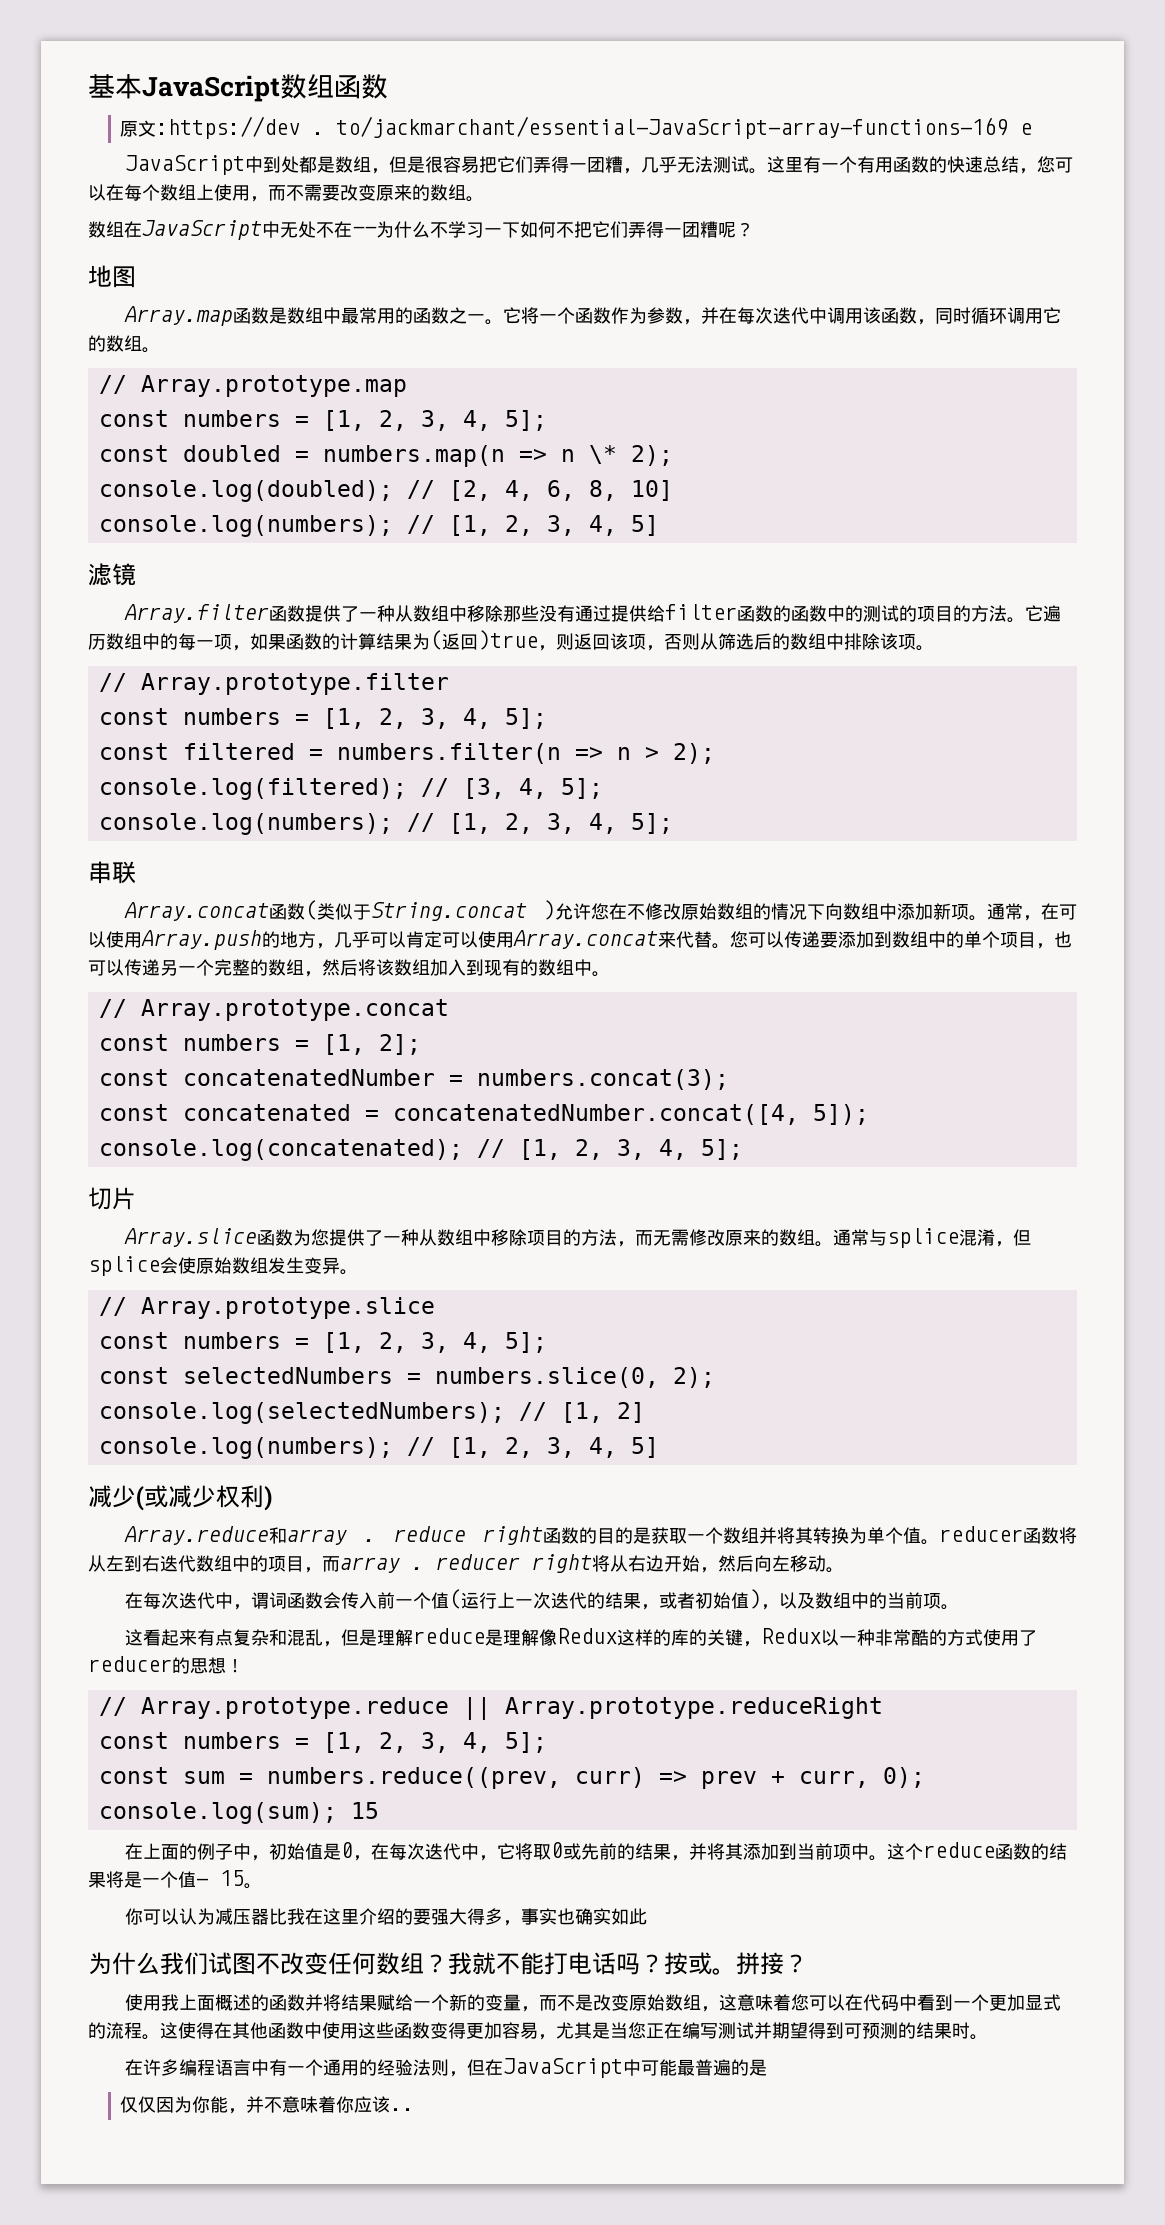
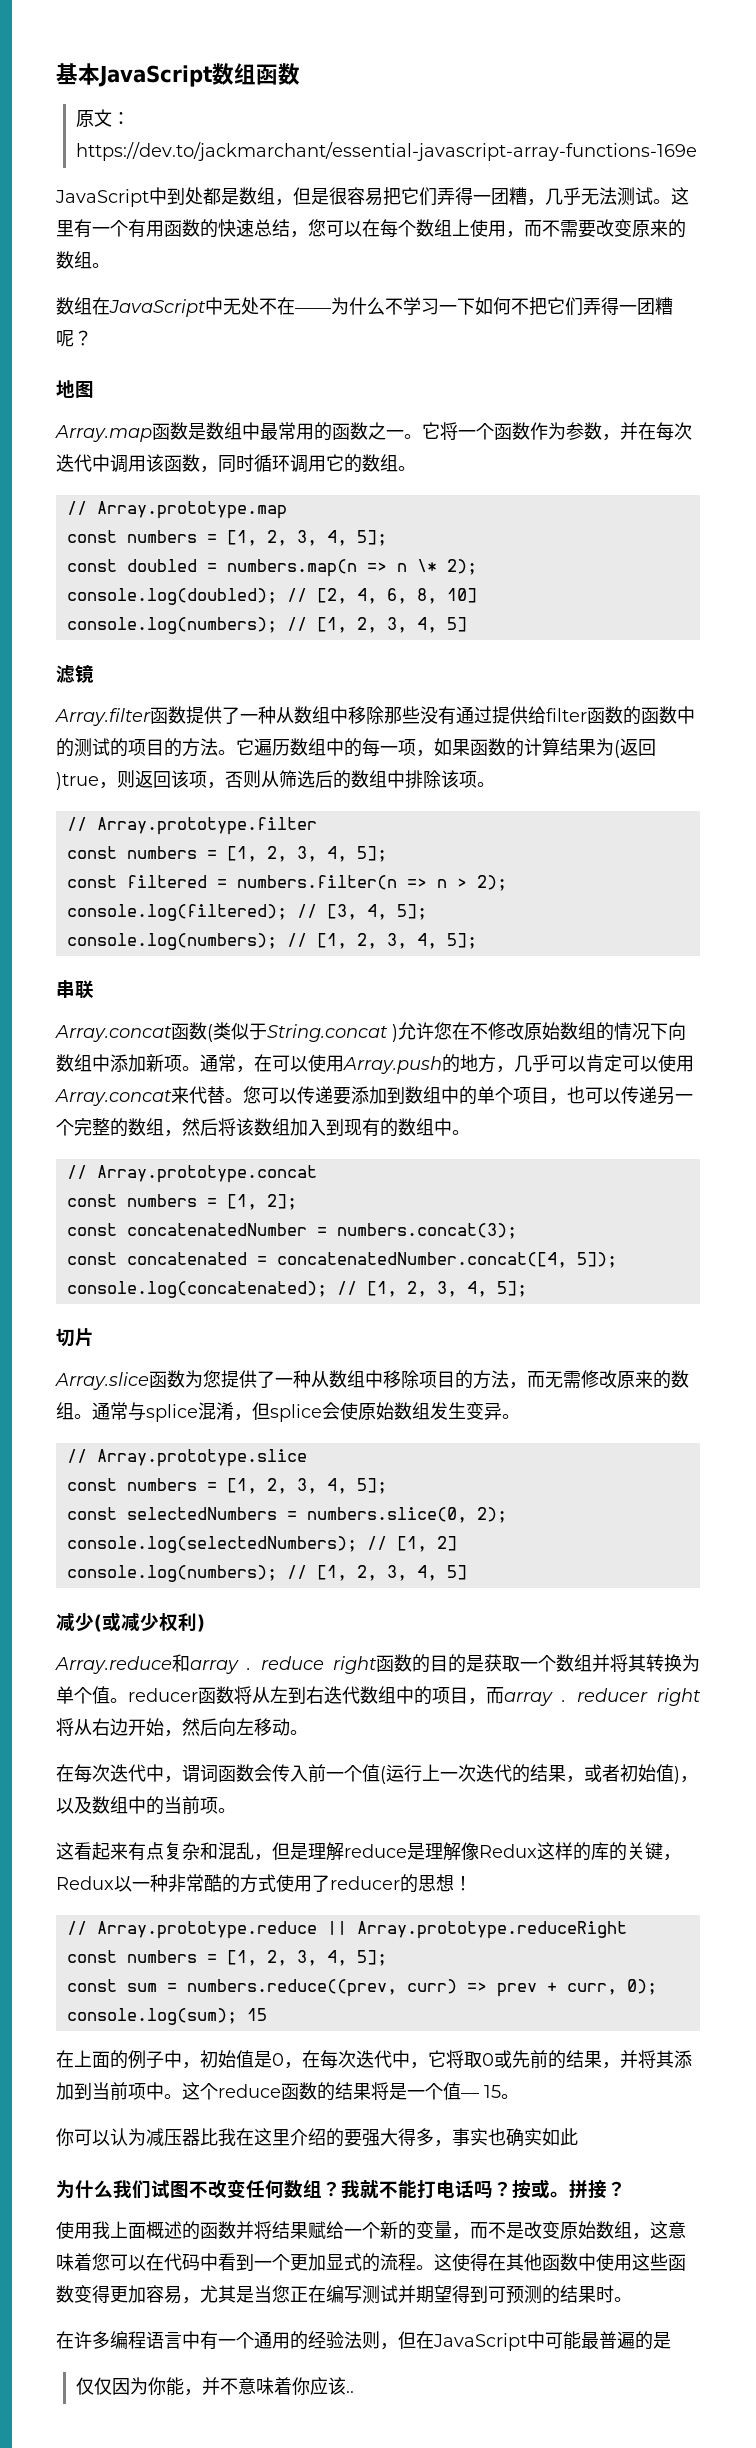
[156,116,1033,139] :https://dev . to/jackmarchant/essential-JavaScript-array-functions-169 e -> [111,112,130,125] [75,142,697,161] ：https://dev.to/jackmarchant/essential-javascript-array-functions-169e

